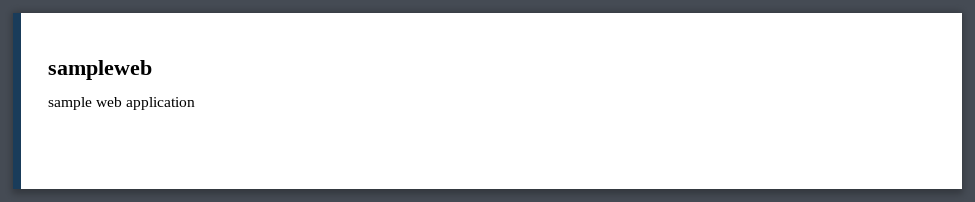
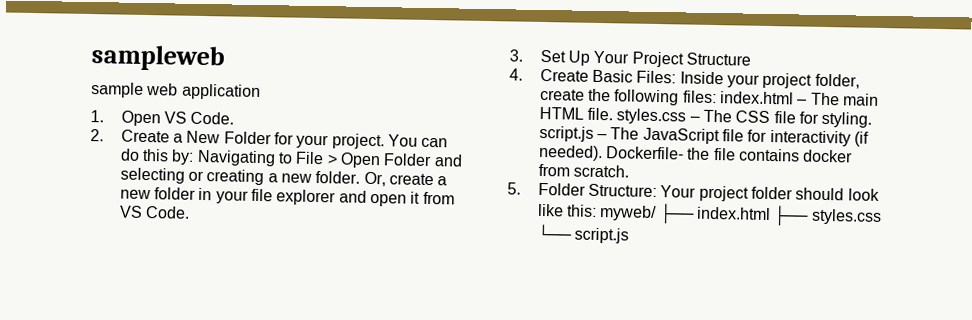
(196, 103) none -> [90,110,235,127] [90,129,449,150] [119,148,463,169] [119,167,448,187] [119,187,455,207] [118,205,191,219] [509,49,752,68] [509,68,860,89] [539,88,880,106] [538,106,873,128] [538,125,870,147] [538,144,854,163] [537,163,630,178] [507,182,880,202] [537,203,882,227] [536,223,630,244] // 1. Open VS Code. // 2. Create a New Folder for your project. You can do this by: Navigating to File > Open Folder and selecting or creating a new folder. Or, create a new folder in your file explorer and open it from VS Code. // 3. Set Up Your Project Structure // 4. Create Basic Files: Inside your project folder, create the following files: index.html – The main HTML file. styles.css – The CSS file for styling. script.js – The JavaScript file for interactivity (if needed). Dockerfile- the file contains docker from scratch. // 5. Folder Structure: Your project folder should look like this: myweb/ ├── index.html ├── styles.css └── script.js

